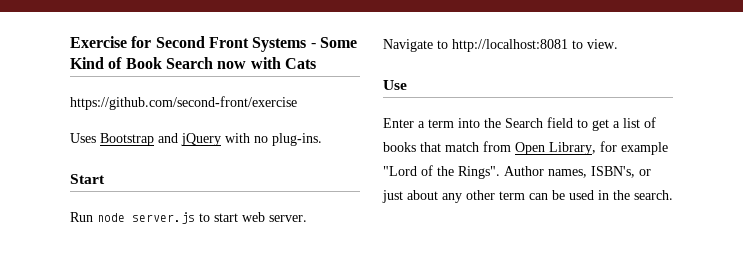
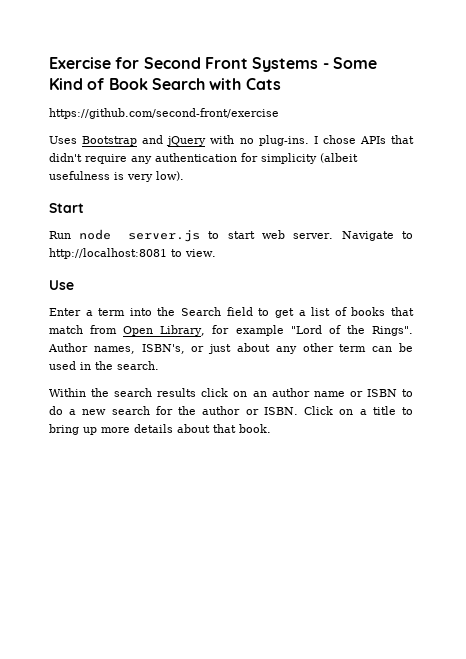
[217,61,247,69] now -> (205, 84) none
(322, 139) none -> [313,135,415,144] [49,153,358,164] [49,171,184,182] I chose APIs that didn't require any authentication for simplicity (albeit usefulness is very low).
(673, 195) none -> [49,388,413,397] [49,406,413,415] [49,424,271,435] // Within the search results click on an author name or ISBN to do a new search for the author or ISBN. Click on a title to bring up more details about that book.

